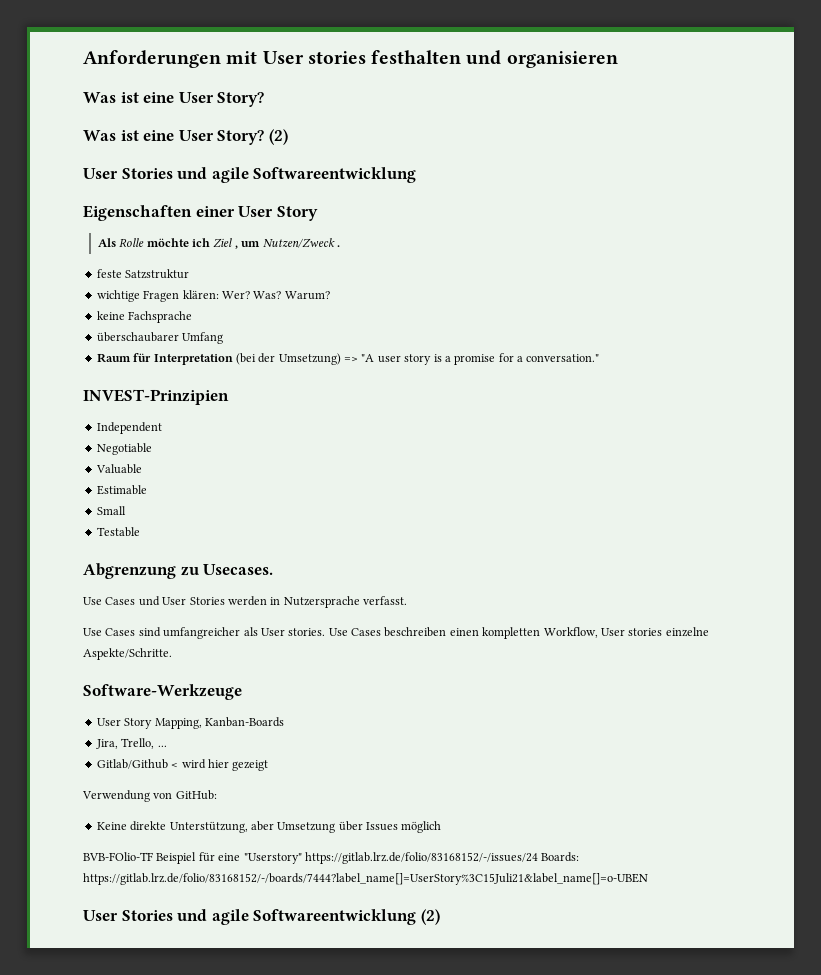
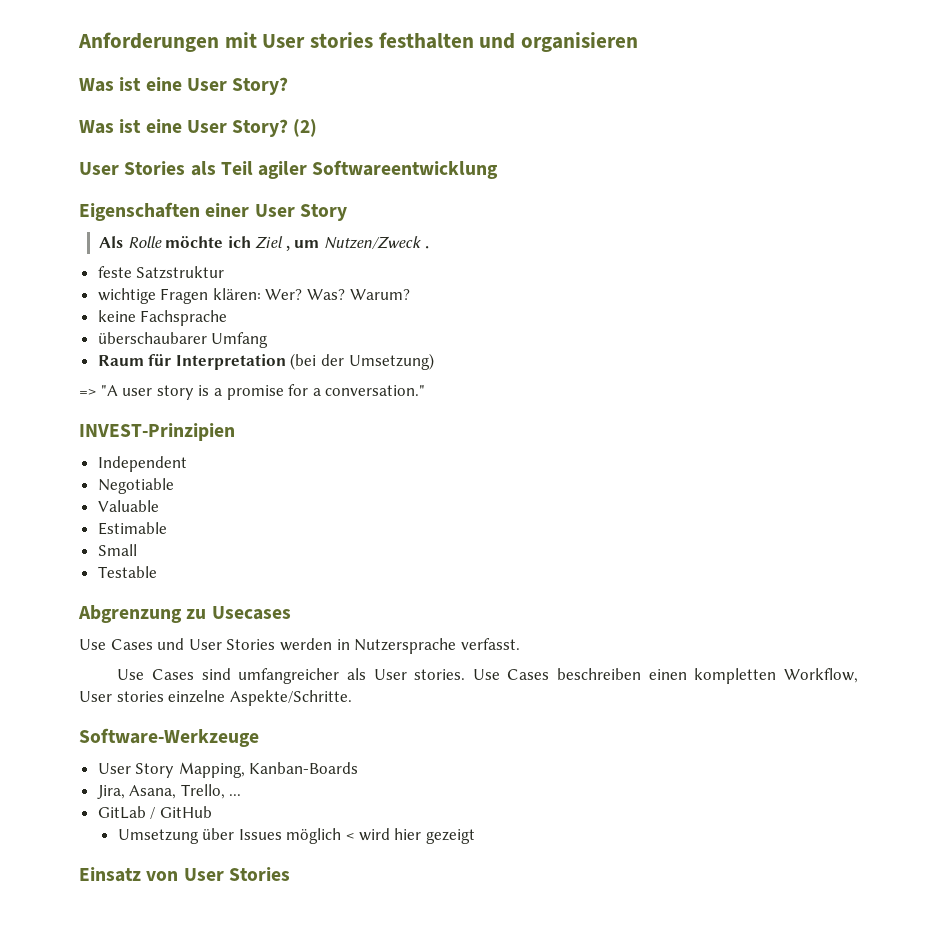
[177,167,249,183] und agile -> [190,161,308,179] als Teil agiler
(341, 359) none -> (434, 361) //
[203,564,274,575] Usecases. -> [211,606,291,620] Usecases
(118, 744) none -> [129,785,177,799] Asana,
[96,759,269,771] [82,790,217,802] [96,821,442,833] [83,852,580,864] [83,873,648,885] [83,909,440,925] Gitlab/Github < wird hier gezeigt // Verwendung von GitHub: // Keine direkte Unterstützung, aber Umsetzung über Issues möglich // BVB-FOlio-TF Beispiel für eine "Userstory" https://gitlab.lrz.de/folio/83168152/-/issues/24 Boards: https://gitlab.lrz.de/folio/83168152/-/boards/7444?label_name[]=UserStory%3C15Juli21&label_name[]=o-UBEN // User Stories und agile Softwareentwicklung (2) -> [97,806,212,819] [117,828,475,844] [79,867,290,882] GitLab / GitHub // Umsetzung über Issues möglich < wird hier gezeigt // Einsatz von User Stories

